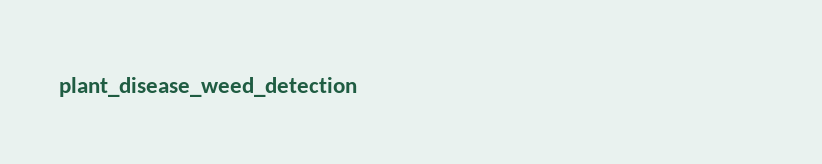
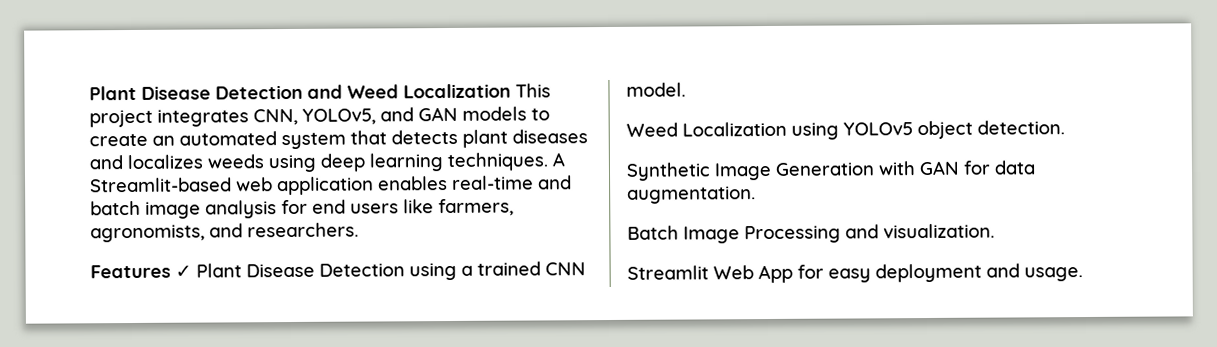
[59,77,357,97] plant_disease_weed_detection -> [89,83,551,101] [89,106,550,128] [89,129,588,150] [89,152,565,173] [90,175,572,196] [90,198,514,219] [90,222,359,243] [90,261,586,281] [626,82,686,97] [626,120,1065,140] [626,160,1036,181] [627,186,756,204] [627,223,995,244] [627,263,1083,284] Plant Disease Detection and Weed Localization This project integrates CNN, YOLOv5, and GAN models to create an automated system that detects plant diseases and localizes weeds using deep learning techniques. A Streamlit-based web application enables real-time and batch image analysis for end users like farmers, agronomists, and researchers. // Features ✓ Plant Disease Detection using a trained CNN model. // Weed Localization using YOLOv5 object detection. // Synthetic Image Generation with GAN for data augmentation. // Batch Image Processing and visualization. // Streamlit Web App for easy deployment and usage.

